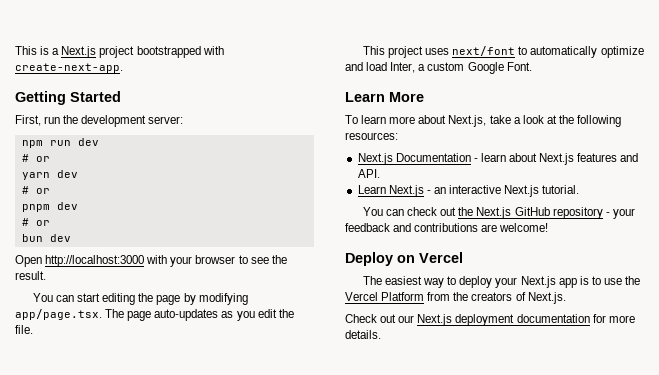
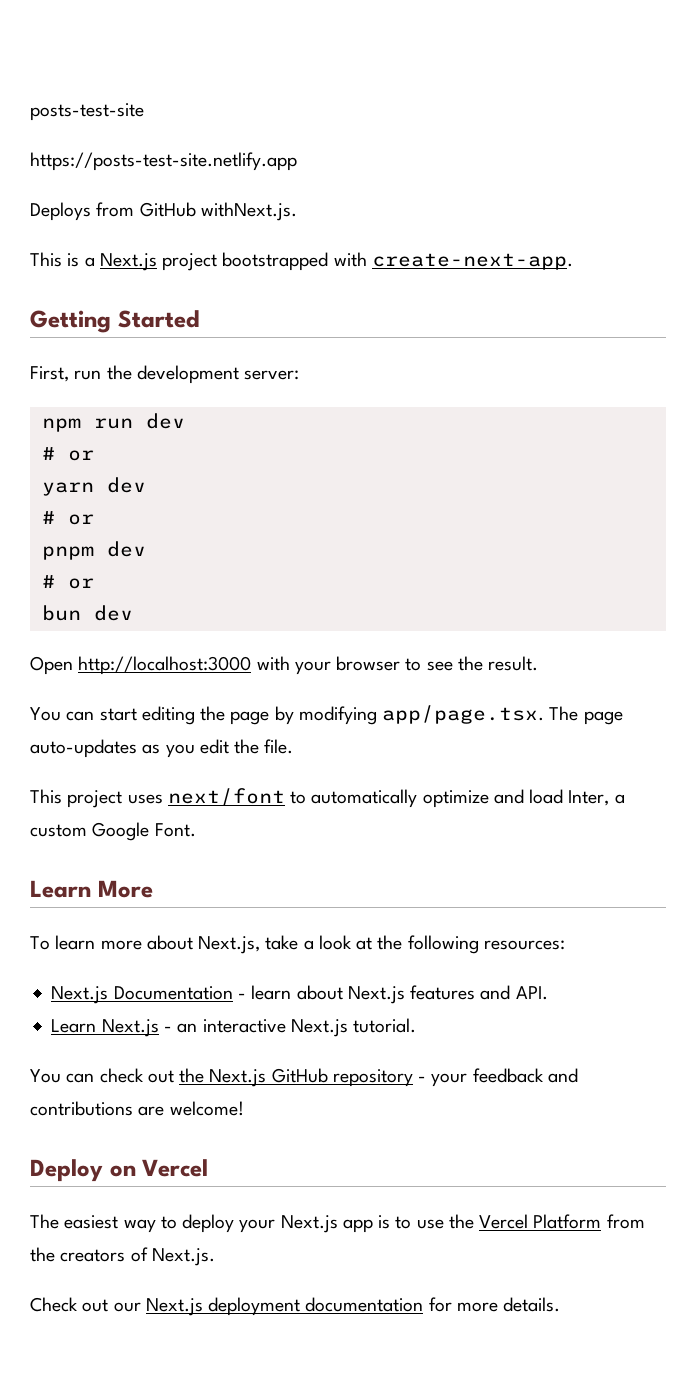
(15, 50) none -> [30,103,144,121] [30,152,297,171] [30,202,297,221] posts-test-site // https://posts-test-site.netlify.app // Deploys from GitHub withNext.js. //

